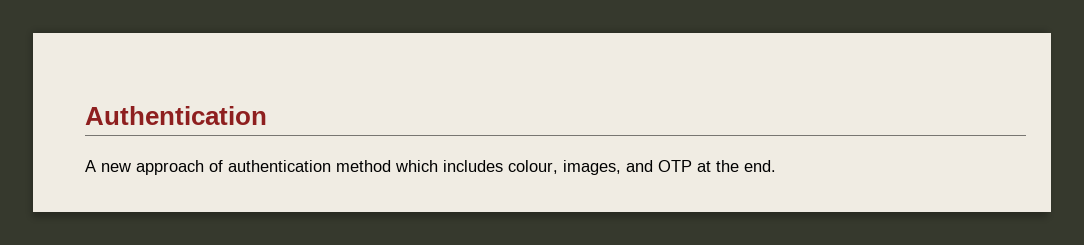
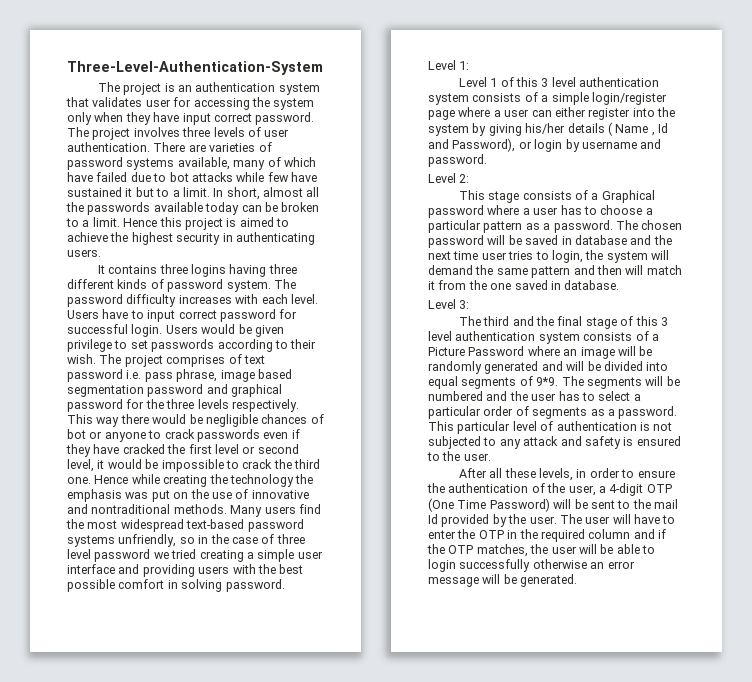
[85,106,267,125] [85,160,776,175] Authentication // A new approach of authentication method which includes colour, images, and OTP at the end. -> [67,61,323,75] [97,82,320,95] [66,97,315,110] [67,112,315,125] [67,127,290,140] [67,142,272,152] [67,157,316,170] [67,172,317,182] [67,187,320,200] [66,202,320,215] [66,217,289,230] [67,232,315,245] [67,249,101,257] [97,264,297,277] [67,279,296,292] [67,294,318,307] [67,309,298,322] [67,324,284,337] [67,339,317,352] [67,354,265,367] [67,369,292,382] [67,384,283,397] [67,399,299,412] [67,414,324,427] [67,429,300,442] [66,444,299,457] [67,459,320,472] [67,474,314,487] [67,489,309,502] [67,504,321,517] [66,519,304,532] [67,534,305,547] [67,549,323,562] [67,564,304,577] [67,579,285,592] [428,60,470,70] [458,77,660,87] [428,92,667,105] [428,107,675,120] [428,122,668,136] [428,138,662,152] [428,154,487,167] [428,173,470,183] [458,190,655,203] [428,205,653,218] [428,220,683,233] [428,235,672,248] [428,250,669,263] [428,265,682,278] [428,280,620,290] [428,299,470,309] [458,316,668,329] [428,331,659,344] [428,346,653,359] [428,361,669,374] [428,376,680,389] [428,391,641,401] [428,406,678,419] [428,421,673,434] [428,436,681,449] [427,451,491,461] [458,468,675,481] [427,483,672,496] [428,498,678,512] [428,514,676,527] [428,529,666,542] [427,544,655,557] [428,559,635,572] [428,574,578,587] Three-Level-Authentication-System // The project is an authentication system that validates user for accessing the system only when they have input correct password. The project involves three levels of user authentication. There are varieties of password systems available, many of which have failed due to bot attacks while few have sustained it but to a limit. In short, almost all the passwords available today can be broken to a limit. Hence this project is aimed to achieve the highest security in authenticating users. // It contains three logins having three different kinds of password system. The password difficulty increases with each level. Users have to input correct password for successful login. Users would be given privilege to set passwords according to their wish. The project comprises of text password i.e. pass phrase, image based segmentation password and graphical password for the three levels respectively. This way there would be negligible chances of bot or anyone to crack passwords even if they have cracked the first level or second level, it would be impossible to crack the third one. Hence while creating the technology the emphasis was put on the use of innovative and nontraditional methods. Many users find the most widespread text-based password systems unfriendly, so in the case of three level password we tried creating a simple user interface and providing users with the best possible comfort in solving password. // Level 1: // Level 1 of this 3 level authentication system consists of a simple login/register page where a user can either register into the system by giving his/her details ( Name , Id and Password), or login by username and password. // Level 2: // This stage consists of a Graphical password where a user has to choose a particular pattern as a password. The chosen password will be saved in database and the next time user tries to login, the system will demand the same pattern and then will match it from the one saved in database. // Level 3: // The third and the final stage of this 3 level authentication system consists of a Picture Password where an image will be randomly generated and will be divided into equal segments of 9*9. The segments will be numbered and the user has to select a particular order of segments as a password. This particular level of authentication is not subjected to any attack and safety is ensured to the user. // After all these levels, in order to ensure the authentication of the user, a 4-digit OTP (One Time Password) will be sent to the mail Id provided by the user. The user will have to enter the OTP in the required column and if the OTP matches, the user will be able to login successfully otherwise an error message will be generated.

